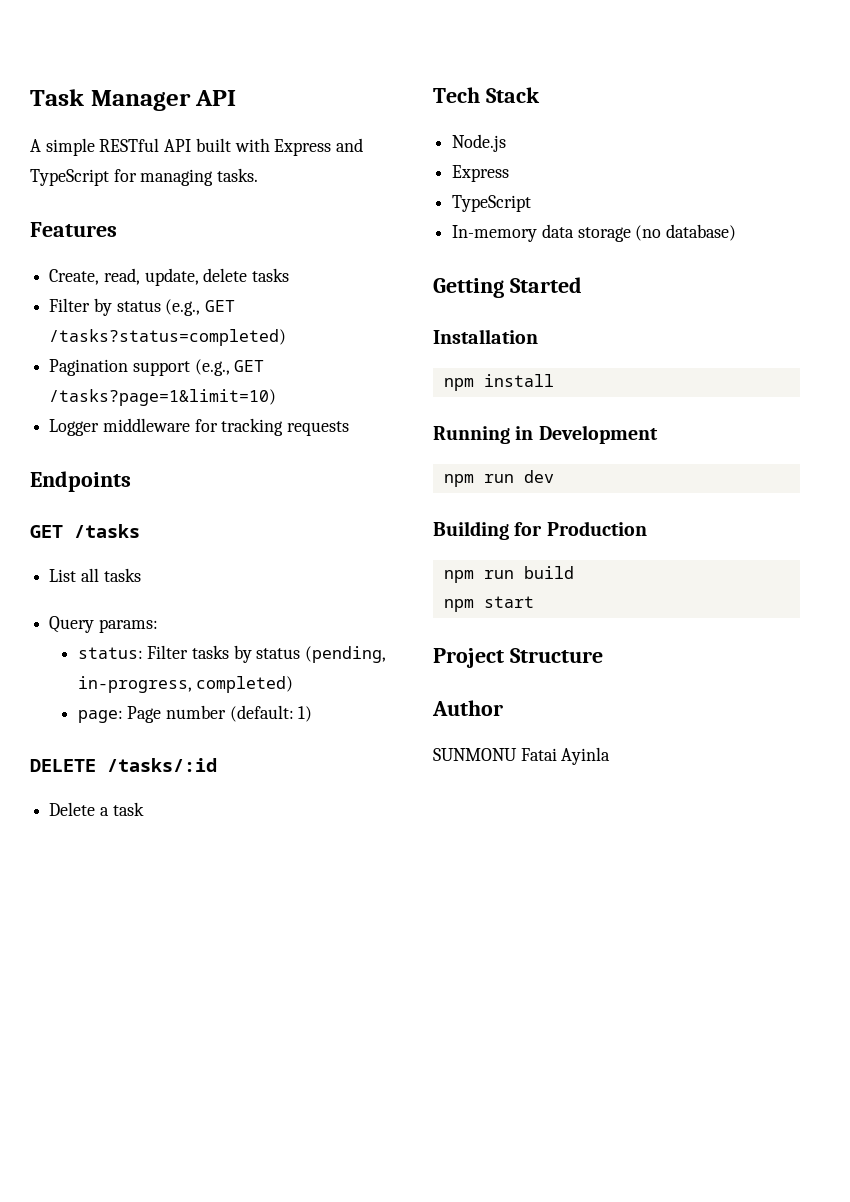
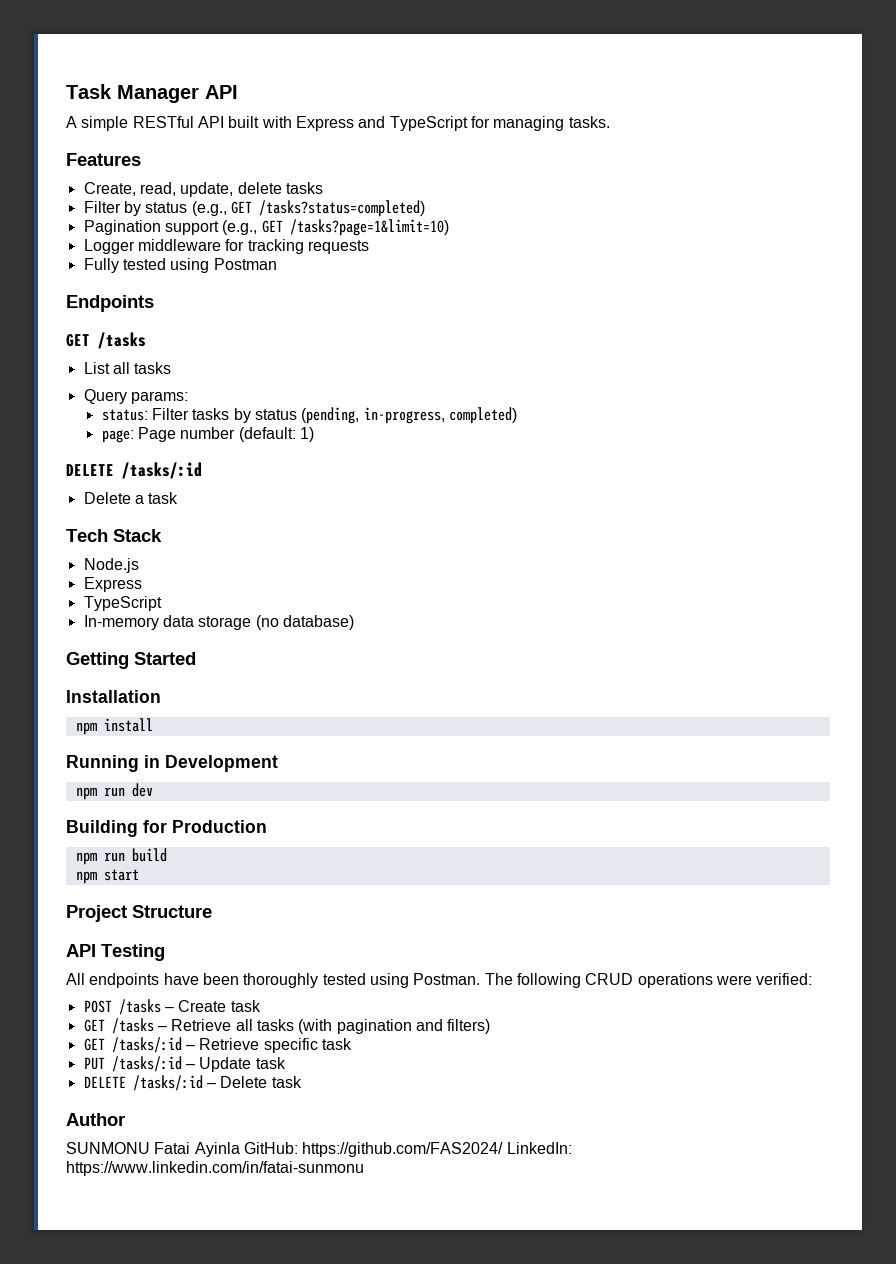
(350, 428) none -> [83,258,277,273] // Fully tested using Postman
(603, 655) none -> [66,944,165,961] [66,973,813,988] [83,999,261,1015] [83,1018,491,1034] [83,1037,352,1053] [83,1056,286,1072] [83,1075,302,1091] // API Testing // All endpoints have been thoroughly tested using Postman. The following CRUD operations were verified: // POST /tasks – Create task // GET /tasks – Retrieve all tasks (with pagination and filters) // GET /tasks/:id – Retrieve specific task // PUT /tasks/:id – Update task // DELETE /tasks/:id – Delete task
(611, 756) none -> [243,1142,572,1157] [66,1161,364,1176] GitHub: https://github.com/FAS2024/ LinkedIn: https://www.linkedin.com/in/fatai-sunmonu

